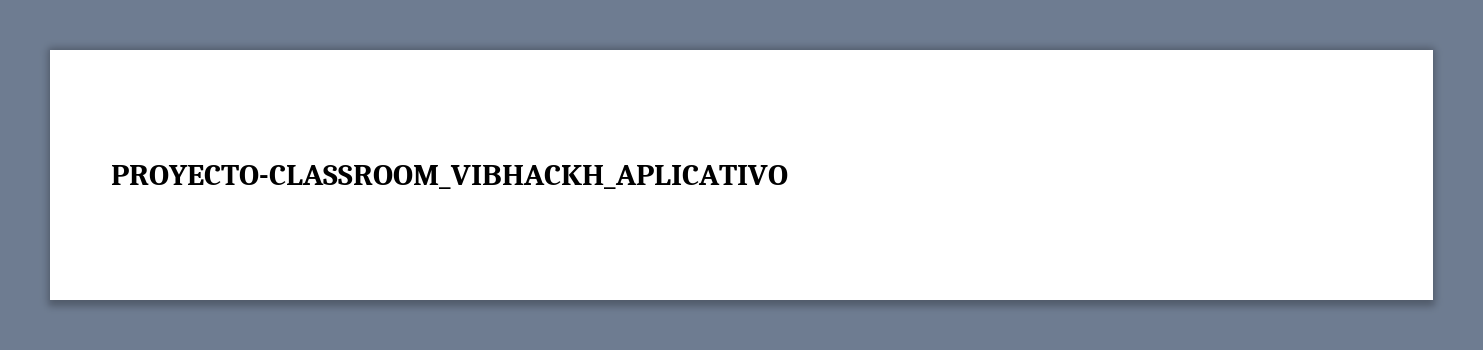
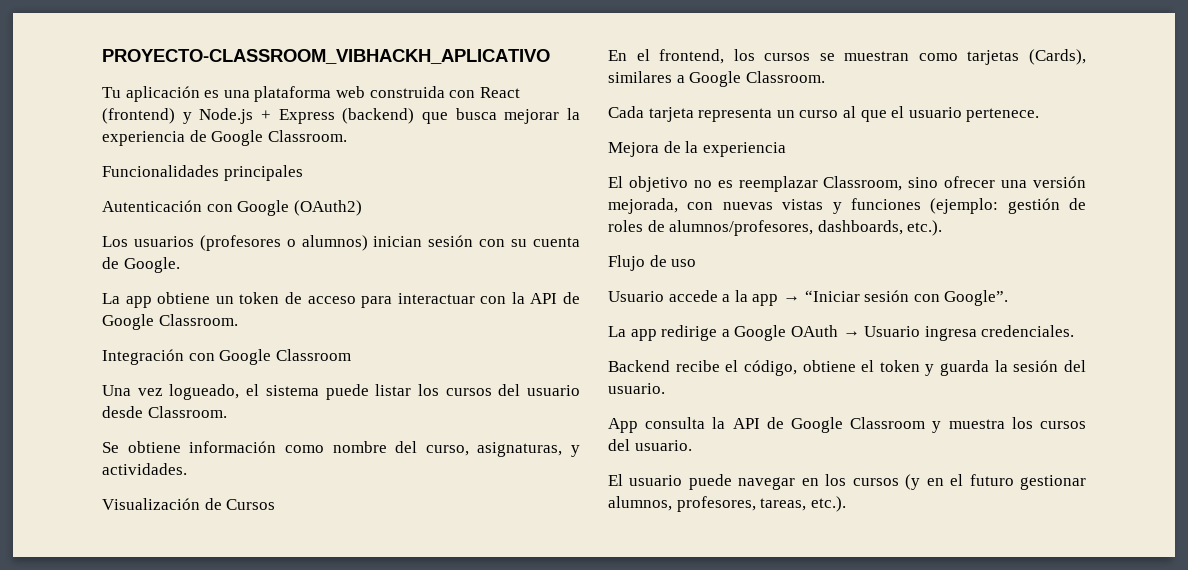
(788, 177) none -> [102,86,520,102] [102,108,580,124] [102,130,347,146] [102,165,303,181] [102,200,362,216] [102,235,581,251] [102,257,180,273] [102,292,580,308] [102,314,238,330] [102,349,351,365] [102,384,580,400] [102,406,227,418] [102,441,580,457] [102,463,187,475] [102,498,276,510] [608,49,1086,65] [608,71,825,87] [608,106,1040,122] [608,141,786,157] [608,176,1086,192] [608,198,1086,214] [608,220,943,236] [608,255,697,271] [608,290,1009,306] [608,325,1075,341] [608,360,1086,376] [608,383,665,394] [608,417,1086,433] [608,439,692,451] [608,474,1086,490] [608,496,846,512] // Tu aplicación es una plataforma web construida con React (frontend) y Node.js + Express (backend) que busca mejorar la experiencia de Google Classroom. // Funcionalidades principales // Autenticación con Google (OAuth2) // Los usuarios (profesores o alumnos) inician sesión con su cuenta de Google. // La app obtiene un token de acceso para interactuar con la API de Google Classroom. // Integración con Google Classroom // Una vez logueado, el sistema puede listar los cursos del usuario desde Classroom. // Se obtiene información como nombre del curso, asignaturas, y actividades. // Visualización de Cursos // En el frontend, los cursos se muestran como tarjetas (Cards), similares a Google Classroom. // Cada tarjeta representa un curso al que el usuario pertenece. // Mejora de la experiencia // El objetivo no es reemplazar Classroom, sino ofrecer una versión mejorada, con nuevas vistas y funciones (ejemplo: gestión de roles de alumnos/profesores, dashboards, etc.). // Flujo de uso // Usuario accede a la app → “Iniciar sesión con Google”. // La app redirige a Google OAuth → Usuario ingresa credenciales. // Backend recibe el código, obtiene el token y guarda la sesión del usuario. // App consulta la API de Google Classroom y muestra los cursos del usuario. // El usuario puede navegar en los cursos (y en el futuro gestionar alumnos, profesores, tareas, etc.).

